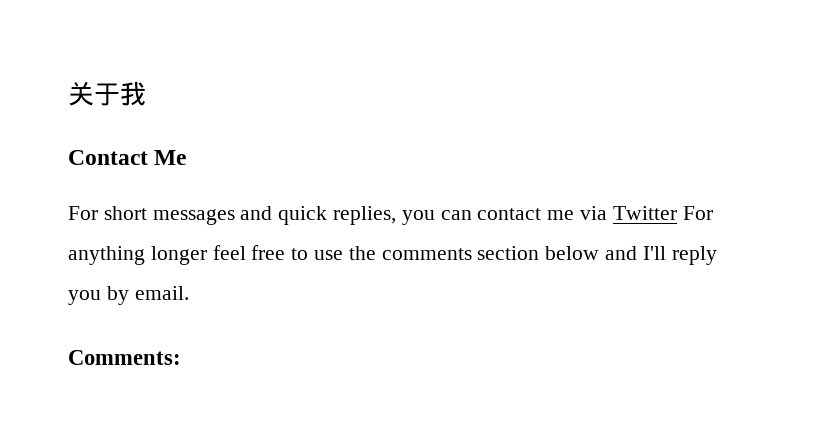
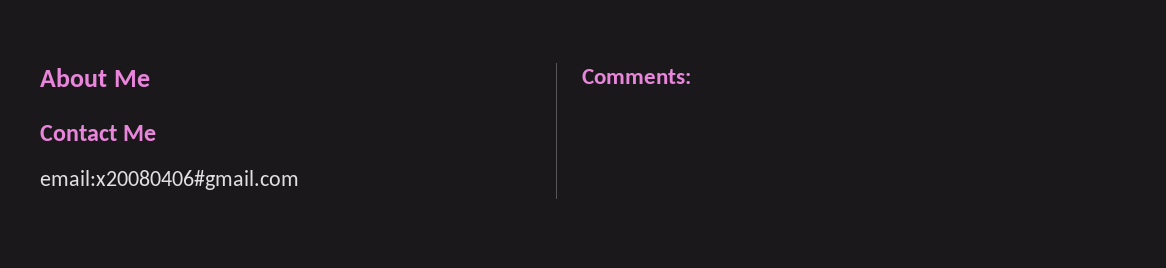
[68,81,146,106] 关于我 -> [40,68,151,87] About Me
[68,206,713,225] [68,245,717,265] [68,286,189,305] For short messages and quick replies, you can contact me via Twitter For anything longer feel free to use the comments section below and I'll reply you by email. -> [40,170,299,190] email:x20080406#gmail.com

